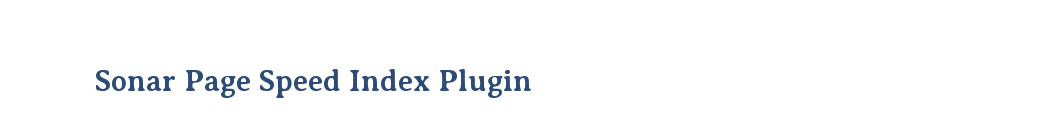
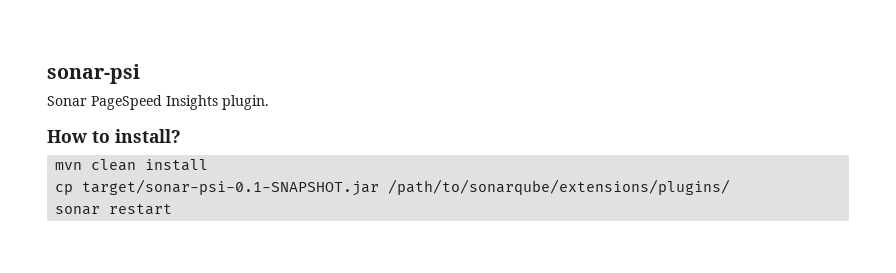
[95,69,533,98] Sonar Page Speed Index Plugin -> [47,64,140,84] [47,95,269,110] [47,129,181,143] [55,159,209,171] [55,179,731,196] [55,204,173,215] sonar-psi // Sonar PageSpeed Insights plugin. // How to install? // mvn clean install // cp target/sonar-psi-0.1-SNAPSHOT.jar /path/to/sonarqube/extensions/plugins/ // sonar restart

